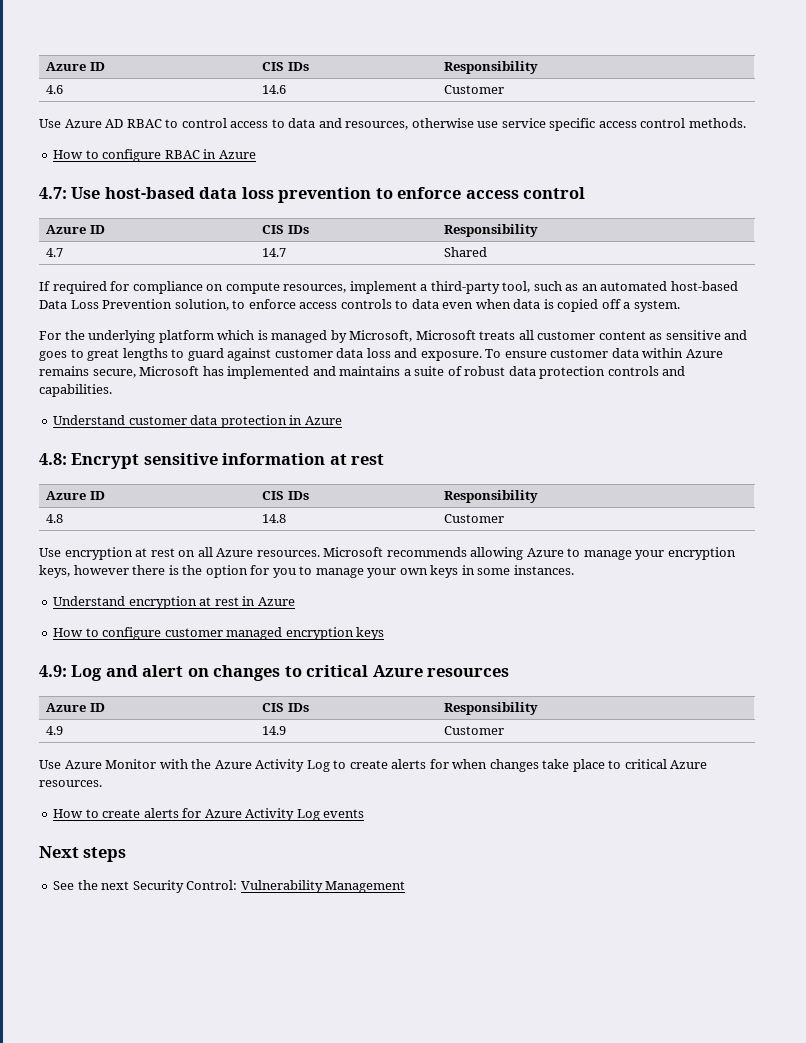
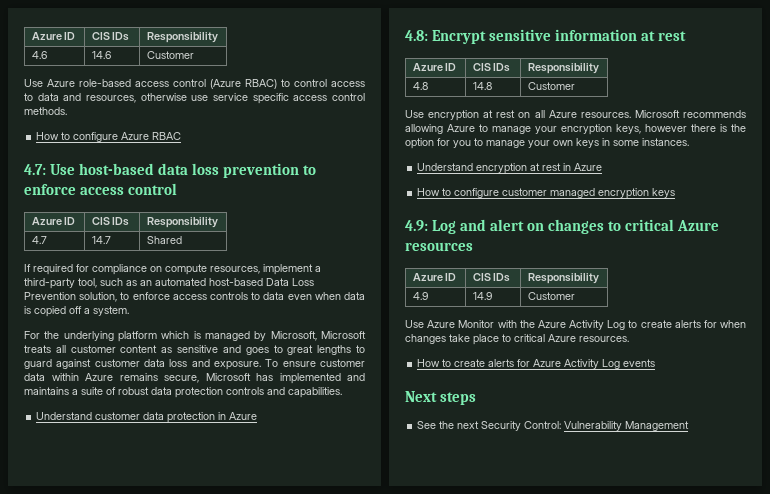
[105,119,162,128] AD RBAC -> [79,79,277,89] role-based access control (Azure RBAC)
[164,149,256,159] RBAC in Azure -> [121,132,182,140] Azure RBAC

